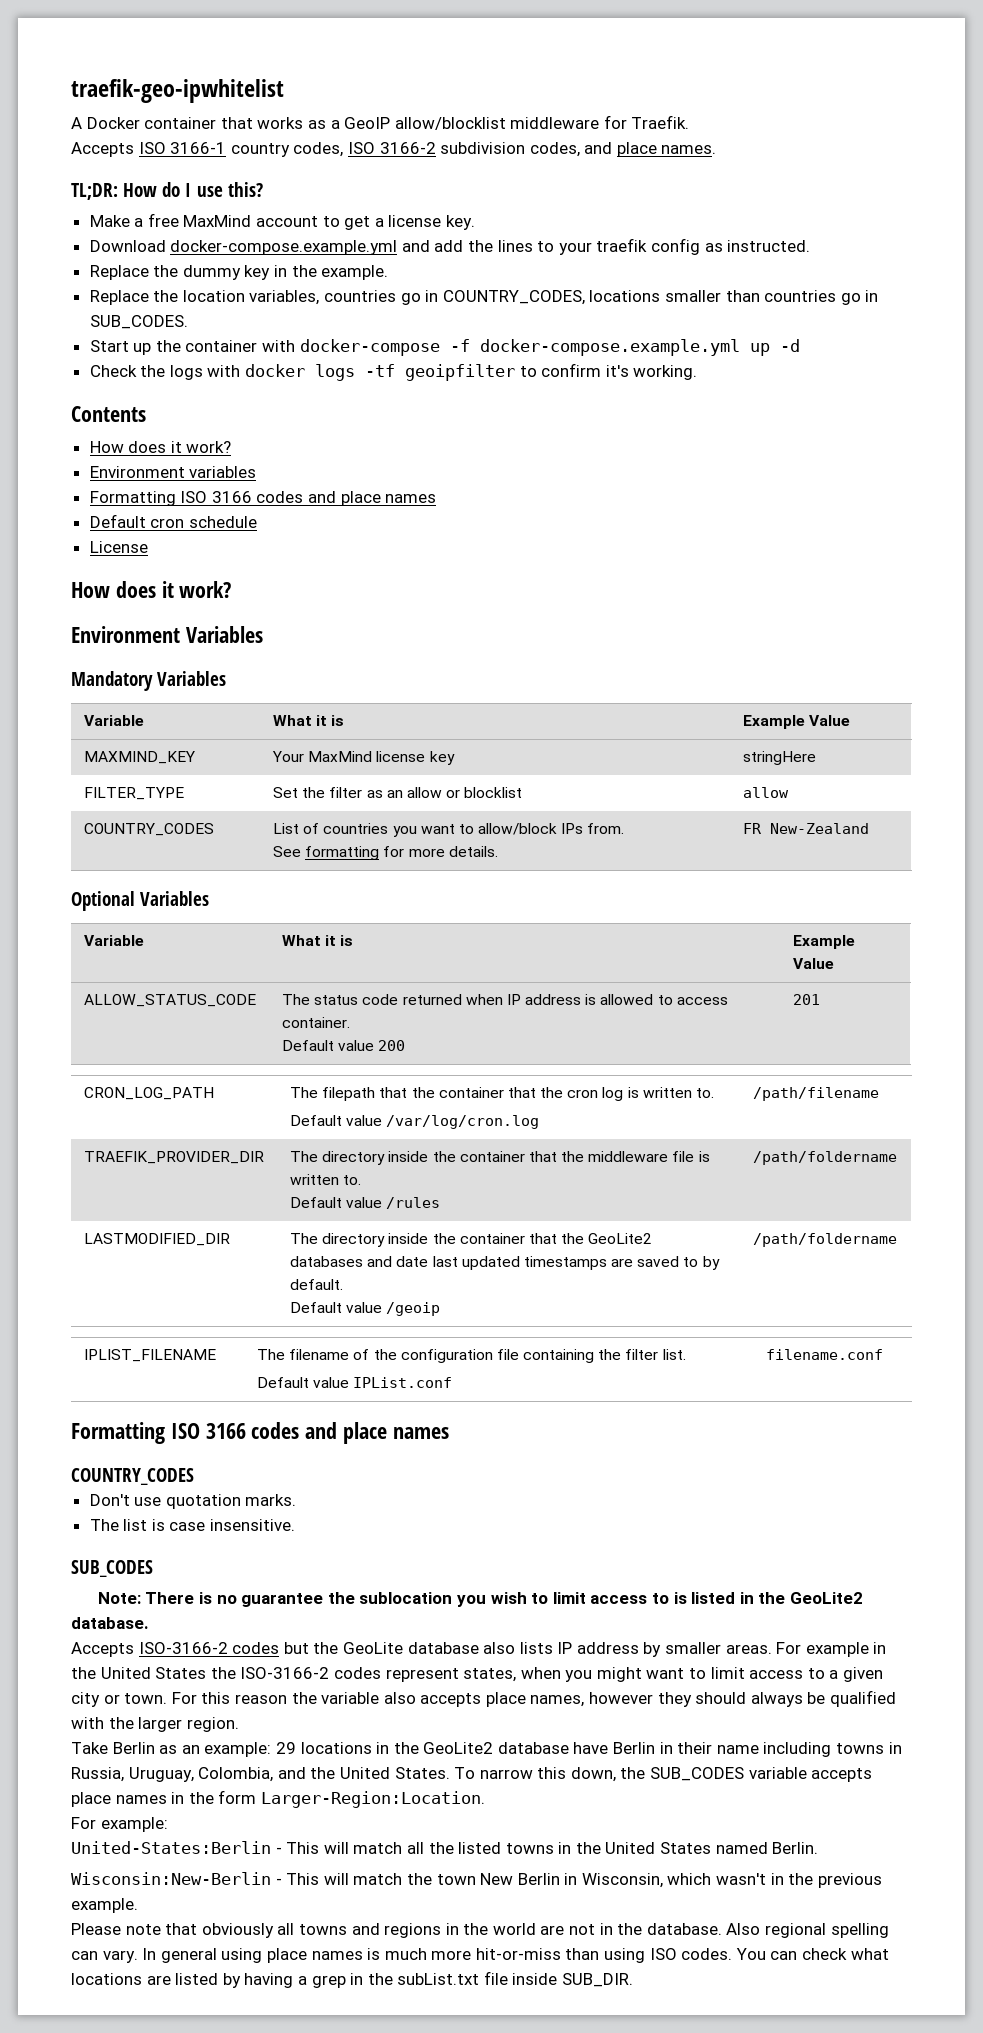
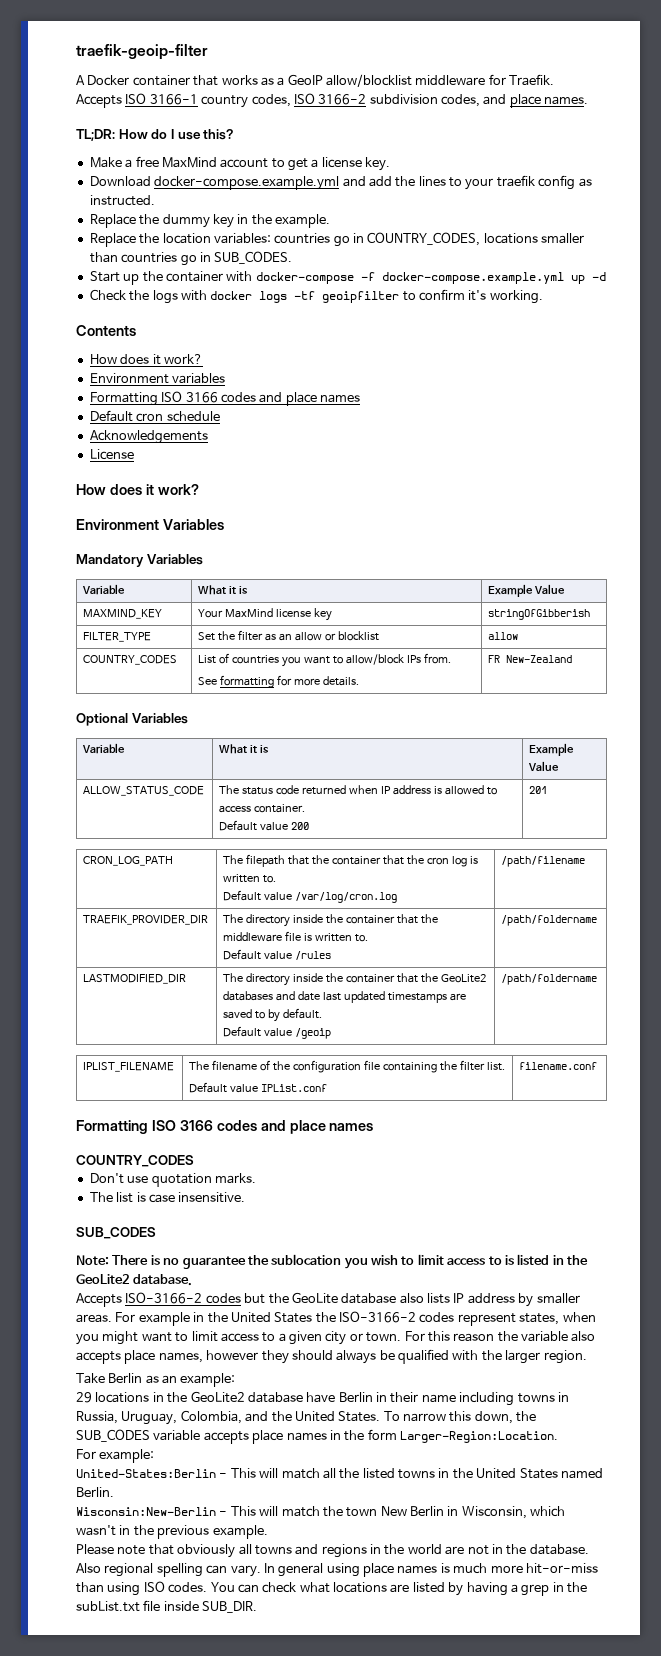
[71,79,284,103] traefik-geo-ipwhitelist -> [76,44,208,60] traefik-geoip-filter
[249,290,320,305] variables, -> [213,233,271,244] variables:
(257, 522) none -> [89,430,208,444] // Acknowledgements
[742,751,816,765] stringHere -> [488,609,591,620] stringOfGibberish
(272, 1749) none -> (236, 1380) //

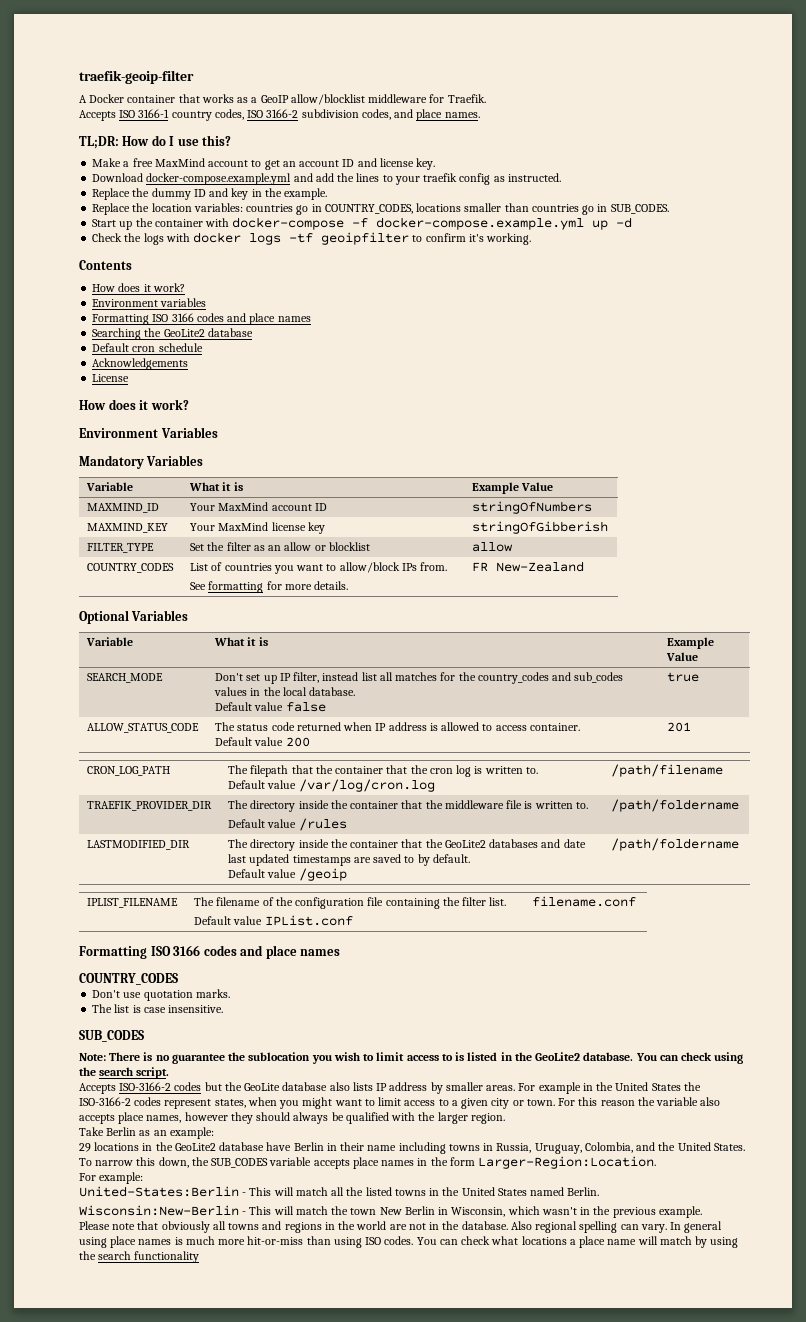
[311,159,319,168] a -> [282,158,377,167] an account ID and
(210, 221) none -> [193,188,229,197] ID and
(360, 398) none -> [92,328,253,340] // Searching the GeoLite2 database
(566, 589) none -> [87,503,160,513] [190,502,327,511] [472,501,593,514] // MAXMIND_ID | Your MaxMind account ID | stringOfNumbers
(560, 766) none -> [87,673,164,683] [215,672,624,684] [214,687,356,696] [215,702,326,712] [667,672,700,682] // SEARCH_MODE | Don't set up IP filter, instead list all matches for the country_codes and sub_codes values in the local database. // Default value false | true
(193, 1280) none -> [635,1052,744,1064] [79,1067,170,1079] You can check using the search script.
[390,1582,587,1596] [76,1600,258,1613] are listed by having a grep in the subList.txt file inside SUB_DIR. -> [569,1236,739,1248] [79,1251,200,1263] a place name will match by using the search functionality

